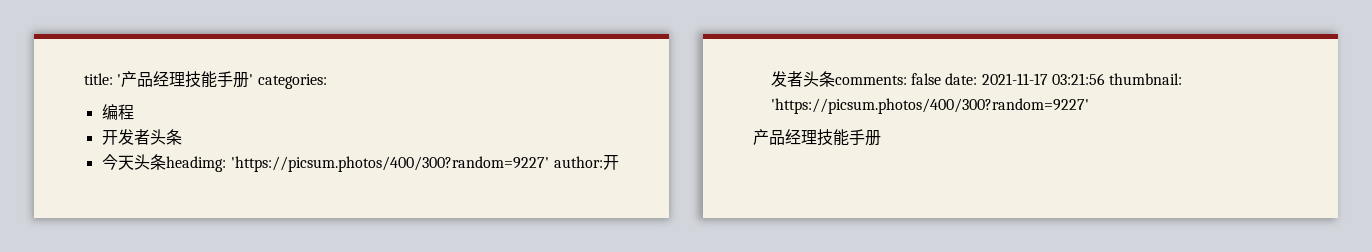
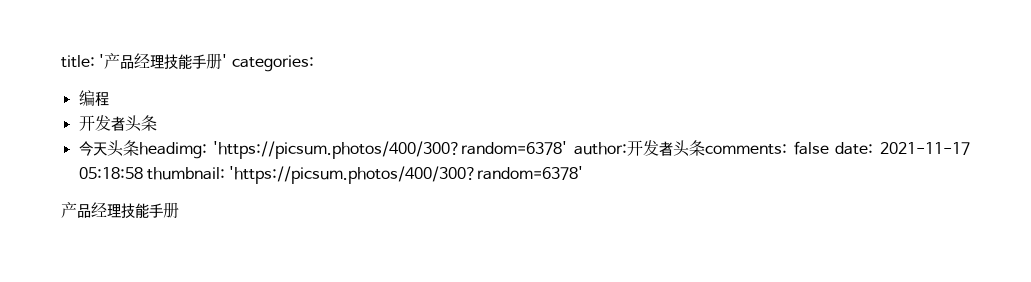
[230,156,549,172] 'https://picsum.photos/400/300?random=9227' -> [213,141,568,159] 'https://picsum.photos/400/300?random=6378'
[1051,73,1183,85] [770,98,1089,114] 03:21:56 thumbnail: 'https://picsum.photos/400/300?random=9227' -> [78,166,584,184] 05:18:58 thumbnail: 'https://picsum.photos/400/300?random=6378'

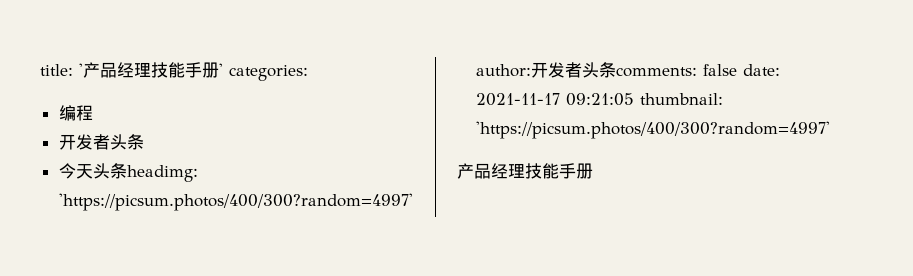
[213,141,568,159] 'https://picsum.photos/400/300?random=6378' -> [58,193,413,211] 'https://picsum.photos/400/300?random=4997'
[78,166,584,184] 05:18:58 thumbnail: 'https://picsum.photos/400/300?random=6378' -> [565,93,723,106] [475,121,830,139] 09:21:05 thumbnail: 'https://picsum.photos/400/300?random=4997'

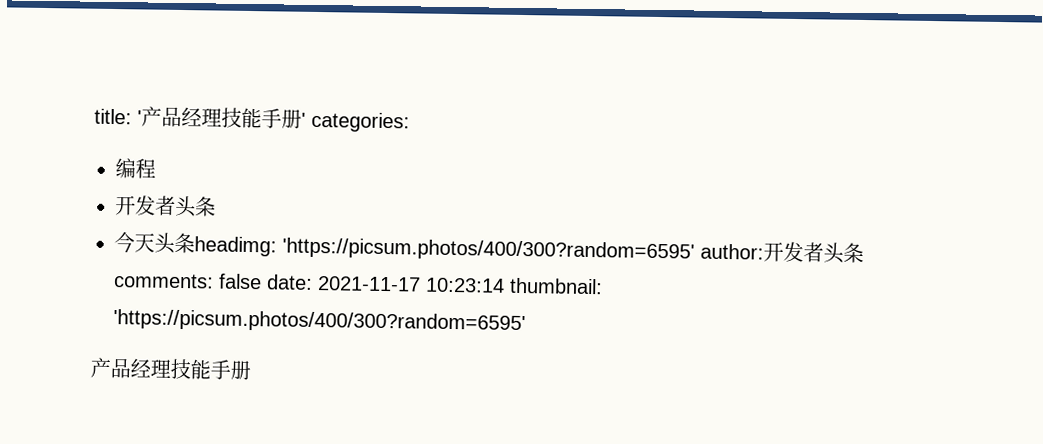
[58,193,413,211] 'https://picsum.photos/400/300?random=4997' -> [282,237,695,263] 'https://picsum.photos/400/300?random=6595'
[565,93,723,106] [475,121,830,139] 09:21:05 thumbnail: 'https://picsum.photos/400/300?random=4997' -> [425,277,603,295] [113,309,526,335] 10:23:14 thumbnail: 'https://picsum.photos/400/300?random=6595'

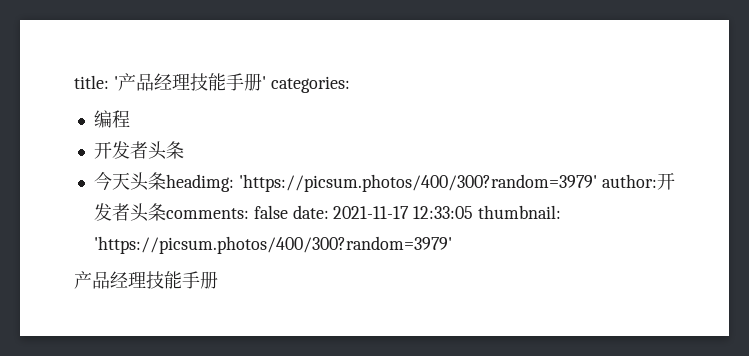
[282,237,695,263] 'https://picsum.photos/400/300?random=6595' -> [238,174,597,192] 'https://picsum.photos/400/300?random=3979'
[425,277,603,295] [113,309,526,335] 10:23:14 thumbnail: 'https://picsum.photos/400/300?random=6595' -> [413,205,562,219] [93,236,452,254] 12:33:05 thumbnail: 'https://picsum.photos/400/300?random=3979'

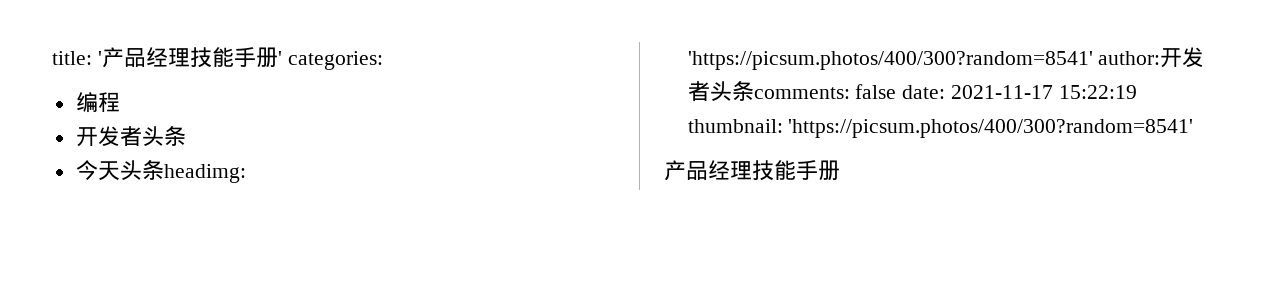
[238,174,597,192] 'https://picsum.photos/400/300?random=3979' -> [687,51,1093,70] 'https://picsum.photos/400/300?random=8541'
[413,205,562,219] [93,236,452,254] 12:33:05 thumbnail: 'https://picsum.photos/400/300?random=3979' -> [1058,85,1137,99] [687,119,1194,138] 15:22:19 thumbnail: 'https://picsum.photos/400/300?random=8541'

